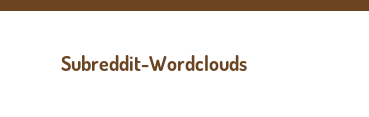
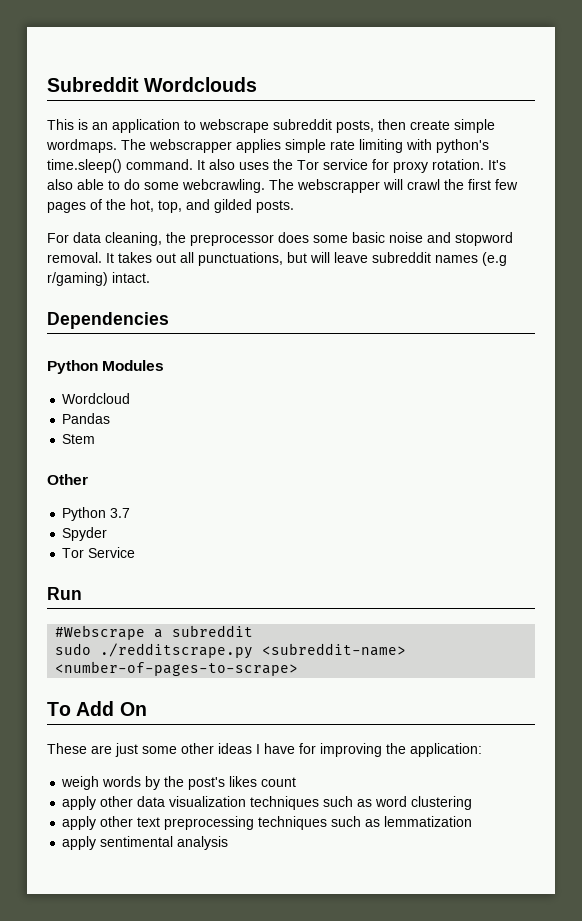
[61,55,247,71] Subreddit-Wordclouds -> [47,77,258,92] [47,119,495,133] [46,139,489,153] [47,159,506,173] [47,179,518,193] [47,199,294,213] [47,232,513,246] [47,252,507,266] [47,272,150,286] [47,312,169,329] [47,360,165,374] [62,393,131,404] [62,413,111,424] [62,434,96,444] [47,474,88,485] [62,507,131,521] [62,527,108,541] [62,547,136,558] [47,587,82,600] [55,625,254,640] [55,643,407,659] [55,661,299,676] [47,701,147,716] [47,743,482,757] [61,776,297,790] [62,796,473,810] [62,816,473,830] [62,836,229,850] Subreddit Wordclouds // This is an application to webscrape subreddit posts, then create simple wordmaps. The webscrapper applies simple rate limiting with python's time.sleep() command. It also uses the Tor service for proxy rotation. It's also able to do some webcrawling. The webscrapper will crawl the first few pages of the hot, top, and gilded posts. // For data cleaning, the preprocessor does some basic noise and stopword removal. It takes out all punctuations, but will leave subreddit names (e.g r/gaming) intact. // Dependencies // Python Modules // Wordcloud // Pandas // Stem // Other // Python 3.7 // Spyder // Tor Service // Run // #Webscrape a subreddit // sudo ./redditscrape.py <subreddit-name> <number-of-pages-to-scrape> // To Add On // These are just some other ideas I have for improving the application: // weigh words by the post's likes count // apply other data visualization techniques such as word clustering // apply other text preprocessing techniques such as lemmatization // apply sentimental analysis

